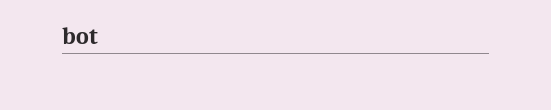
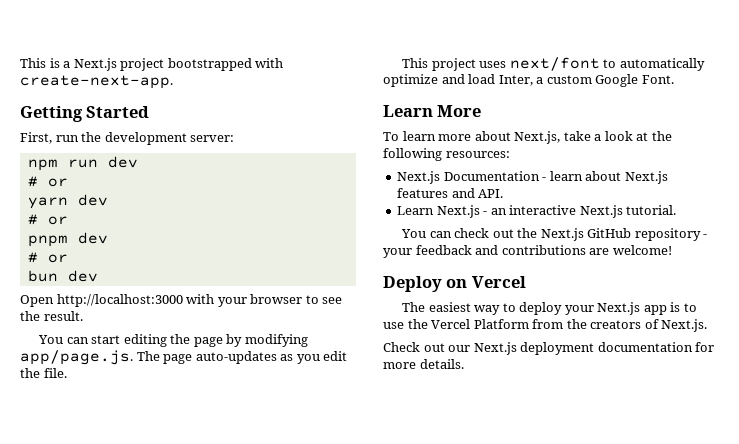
[62,27,98,44] bot -> [20,58,284,71] [20,75,173,89] [20,106,150,122] [20,132,235,145] [27,156,138,171] [27,176,68,187] [27,194,108,209] [27,214,68,225] [27,232,108,247] [27,252,68,263] [27,270,98,282] [20,294,343,307] [20,311,83,321] [38,334,308,347] [20,350,348,365] [20,368,67,378] [402,57,705,71] [383,74,674,87] [383,105,482,117] [383,131,672,144] [383,148,510,161] [397,171,668,184] [397,188,504,198] [397,205,677,218] [401,228,708,241] [383,245,672,258] [383,276,526,292] [402,302,697,315] [383,319,708,332] [383,342,715,355] [383,359,464,369] This is a Next.js project bootstrapped with create-next-app. // Getting Started // First, run the development server: // npm run dev // # or // yarn dev // # or // pnpm dev // # or // bun dev // Open http://localhost:3000 with your browser to see the result. // You can start editing the page by modifying app/page.js. The page auto-updates as you edit the file. // This project uses next/font to automatically optimize and load Inter, a custom Google Font. // Learn More // To learn more about Next.js, take a look at the following resources: // Next.js Documentation - learn about Next.js features and API. // Learn Next.js - an interactive Next.js tutorial. // You can check out the Next.js GitHub repository - your feedback and contributions are welcome! // Deploy on Vercel // The easiest way to deploy your Next.js app is to use the Vercel Platform from the creators of Next.js. // Check out our Next.js deployment documentation for more details.

